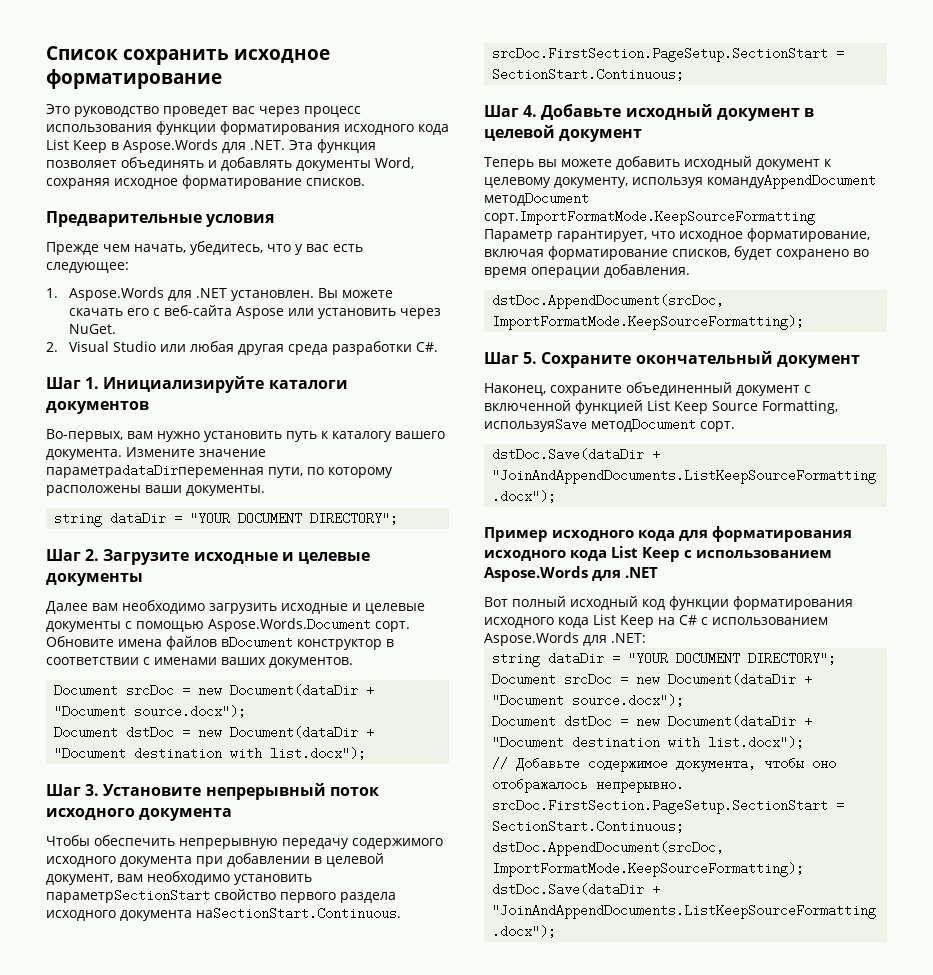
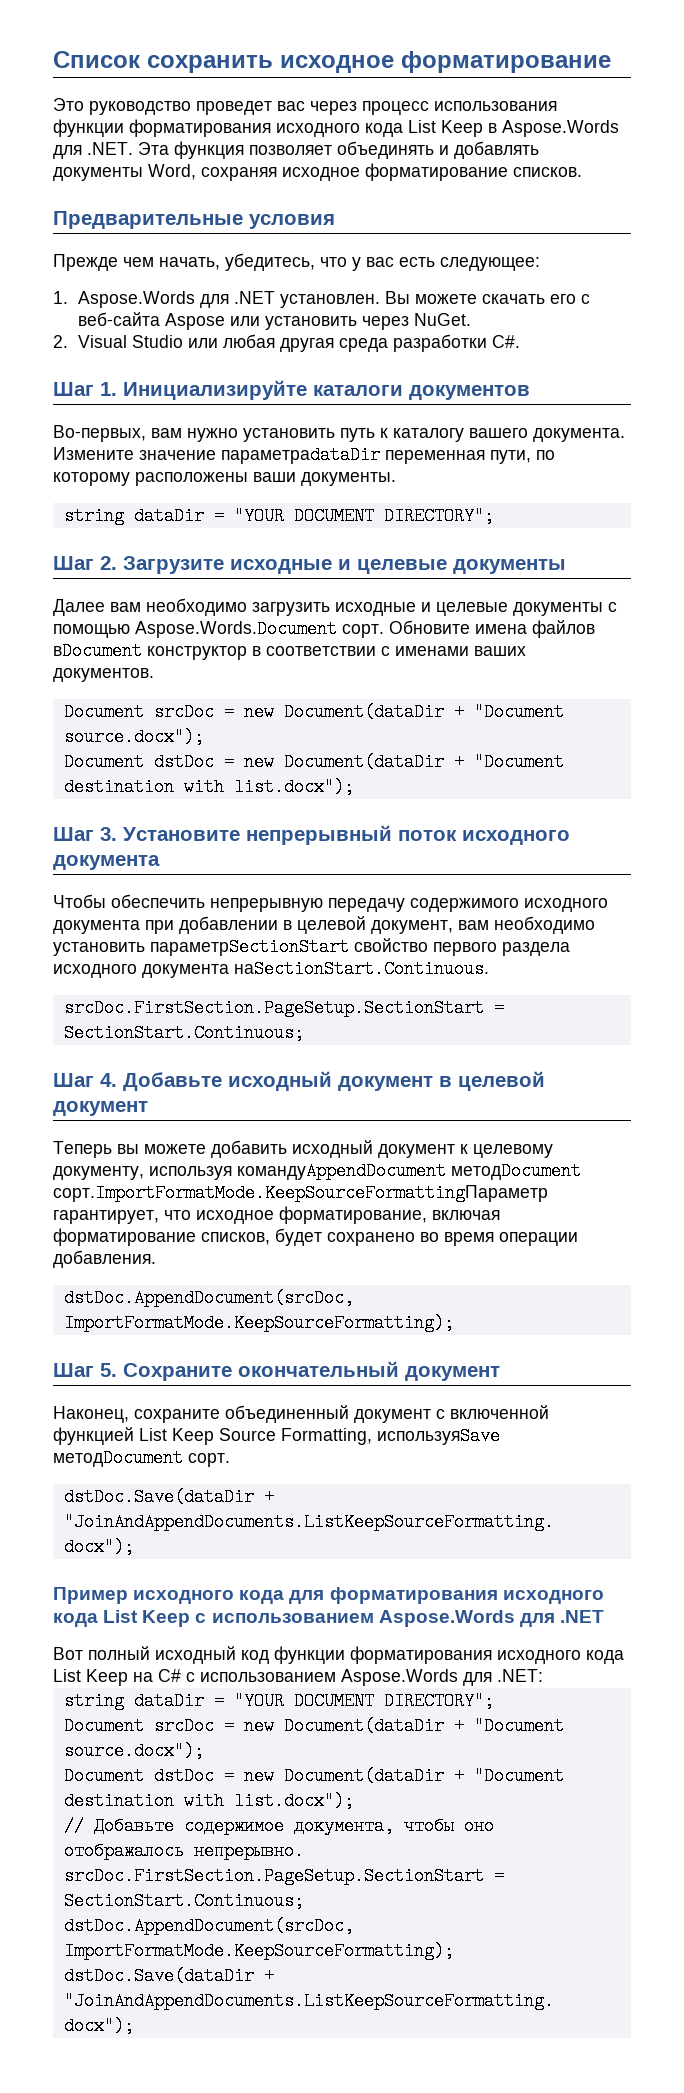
[46,464,264,478] параметраdataDirпеременная -> [221,446,485,464] параметраdataDir переменная
[484,210,815,225] [484,229,553,242] сорт.ImportFormatMode.KeepSourceFormatting Параметр -> [53,1184,548,1202] сорт.ImportFormatMode.KeepSourceFormattingПараметр

